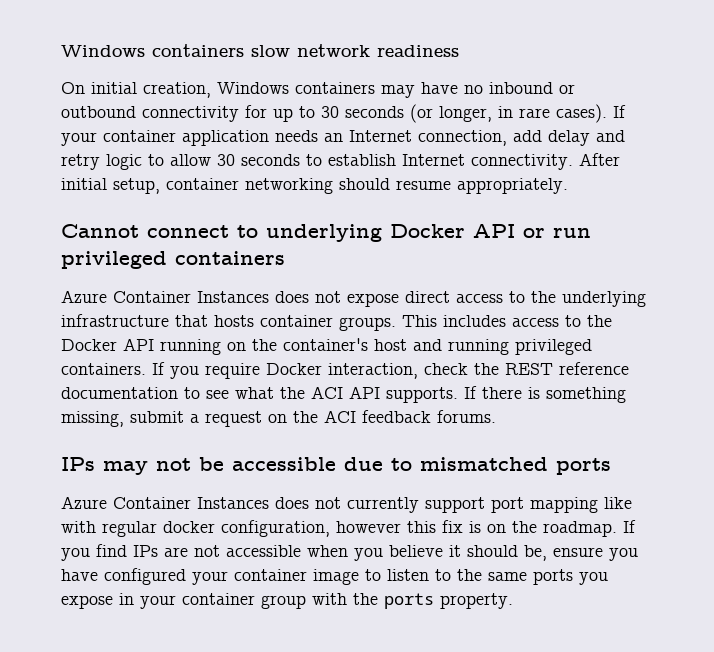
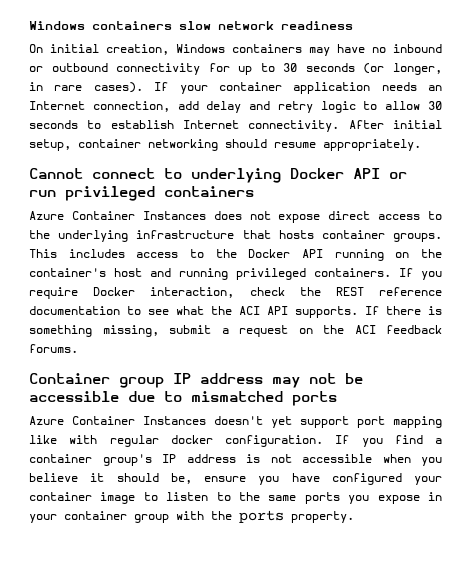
[61,457,95,471] IPs -> [29,373,263,388] Container group IP address
[275,497,419,513] does not currently -> [214,416,292,428] doesn't yet
[221,520,636,537] [61,544,188,561] configuration, however this fix is on the roadmap. If you find IPs are -> [225,435,442,447] [29,454,260,466] configuration. If you find a container group's IP address is

